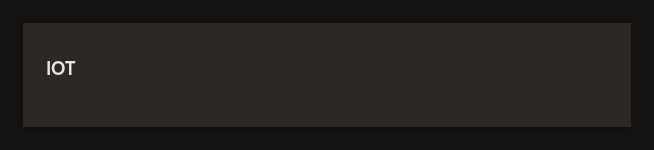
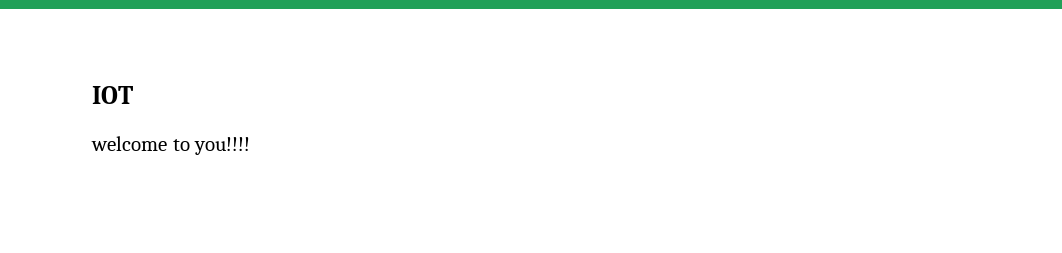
(76, 68) none -> [91,136,251,155] // welcome to you!!!!

